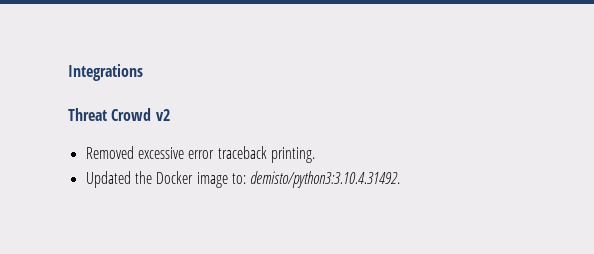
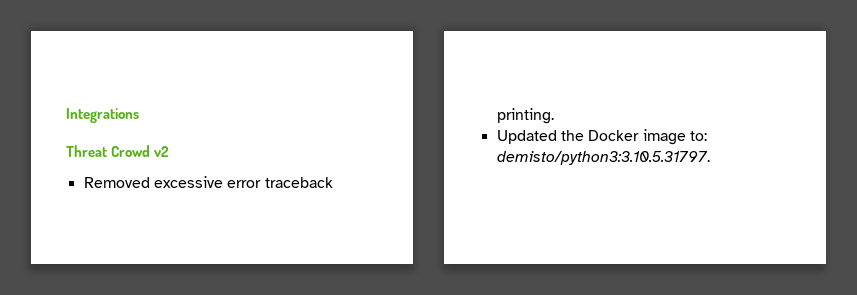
[250,171,401,188] demisto/python3:3.10.4.31492. -> [496,151,710,165] demisto/python3:3.10.5.31797.

